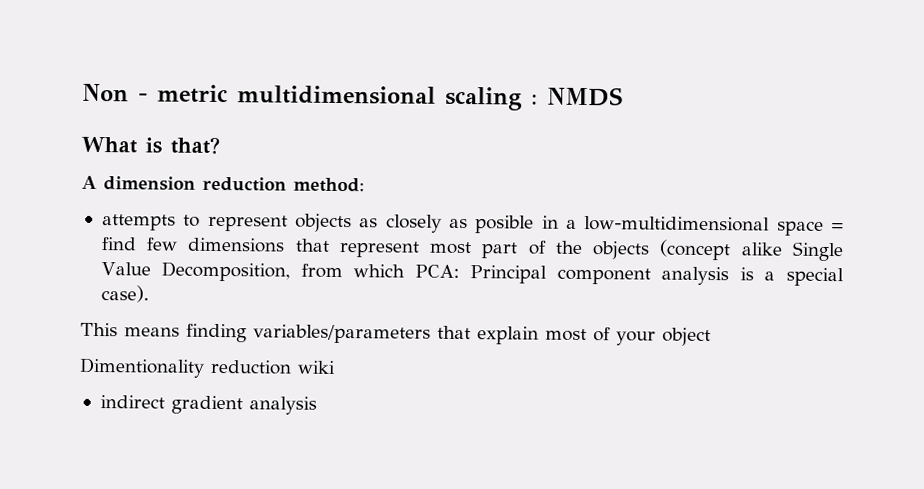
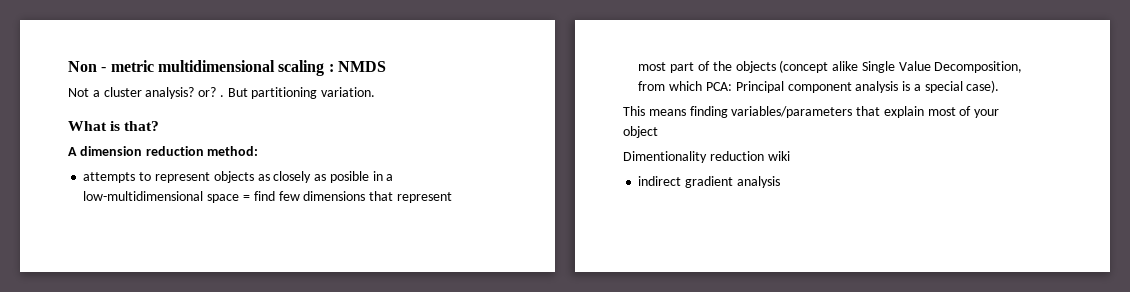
(623, 96) none -> [68,87,376,99] // Not a cluster analysis? or? . But partitioning variation.

